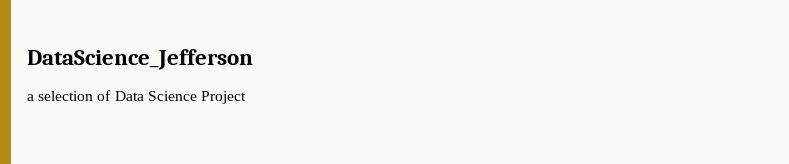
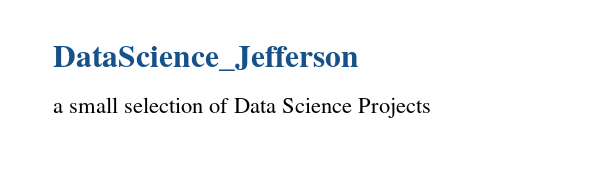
(34, 97) none -> [69,97,119,113] small
[200,91,246,104] Project -> [358,97,432,118] Projects

